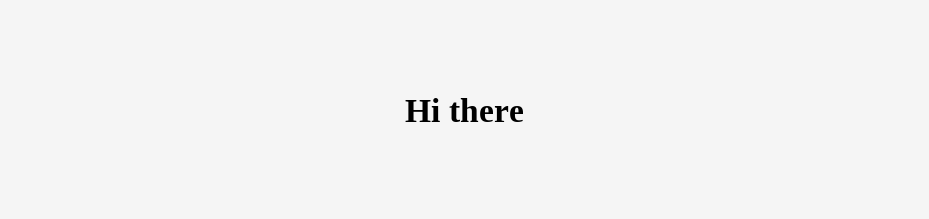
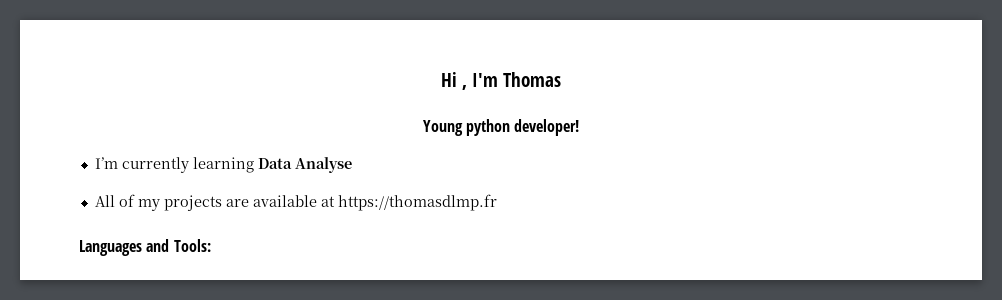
[449,98,525,122] there -> [461,72,562,90] [422,119,580,136] [94,157,352,173] [94,194,497,211] [79,239,211,256] , I'm Thomas // Young python developer! // I’m currently learning Data Analyse // All of my projects are available at https://thomasdlmp.fr // Languages and Tools:

